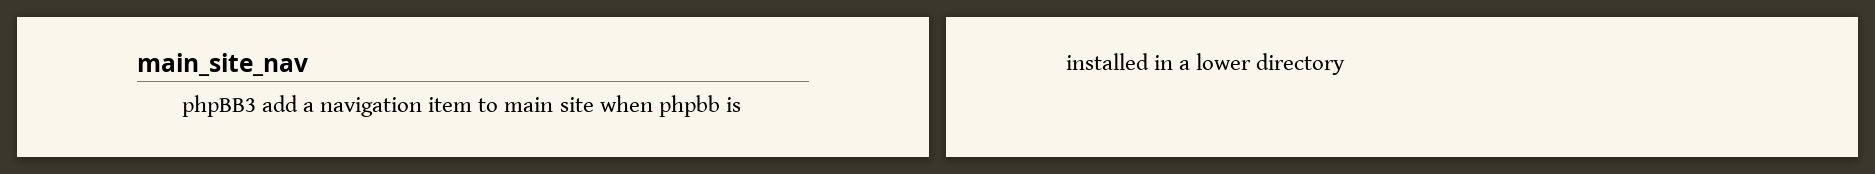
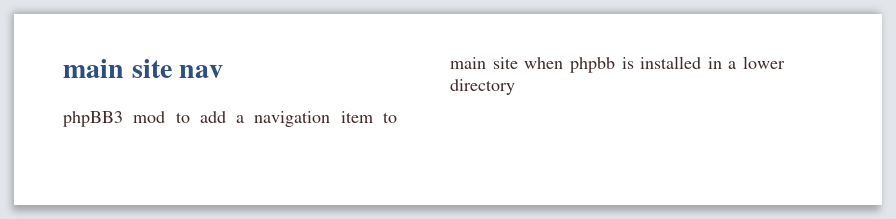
[137,53,308,76] main_site_nav -> [63,59,224,78] main site nav
(256, 106) none -> [133,111,190,123] mod to

